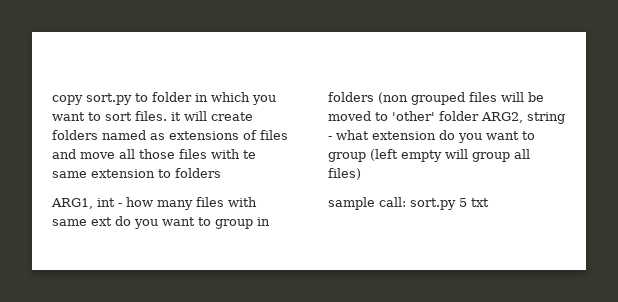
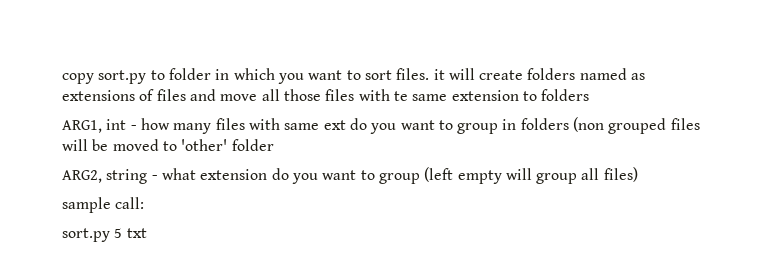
(479, 116) none -> (274, 145) //
(406, 202) none -> (145, 203) //

